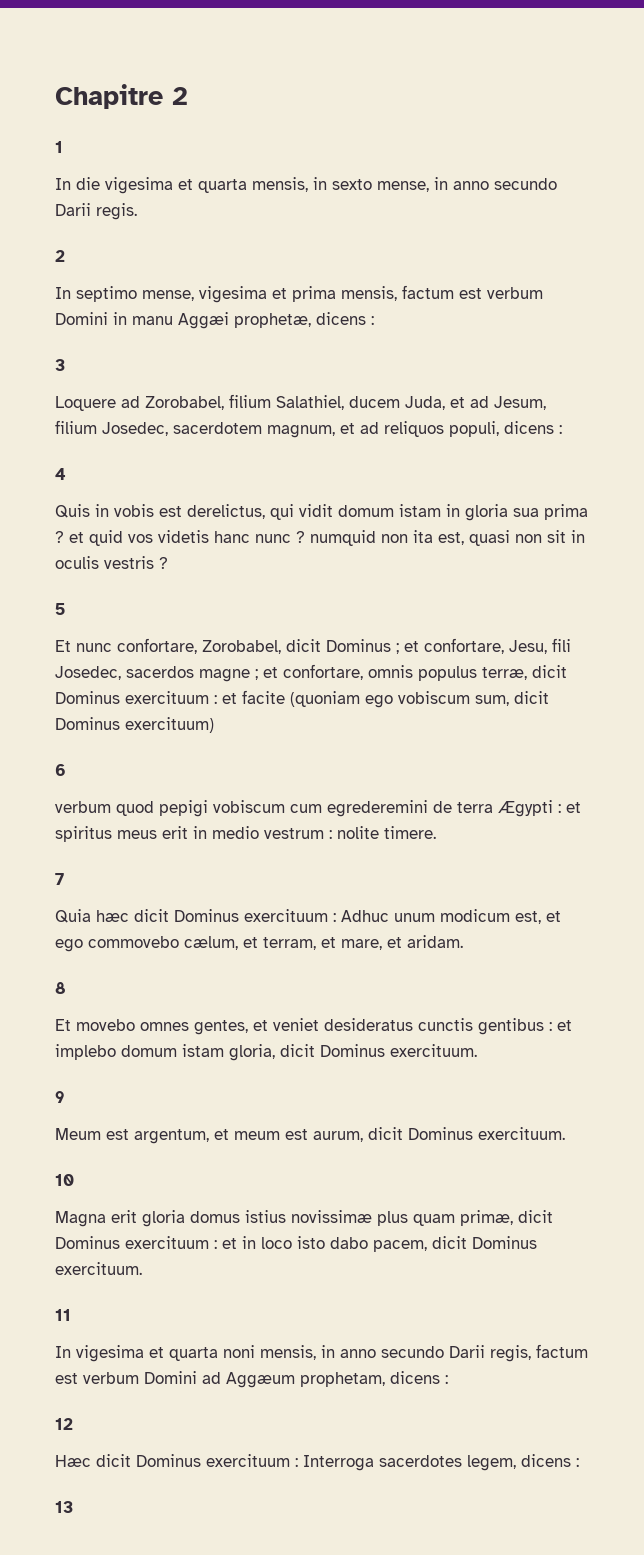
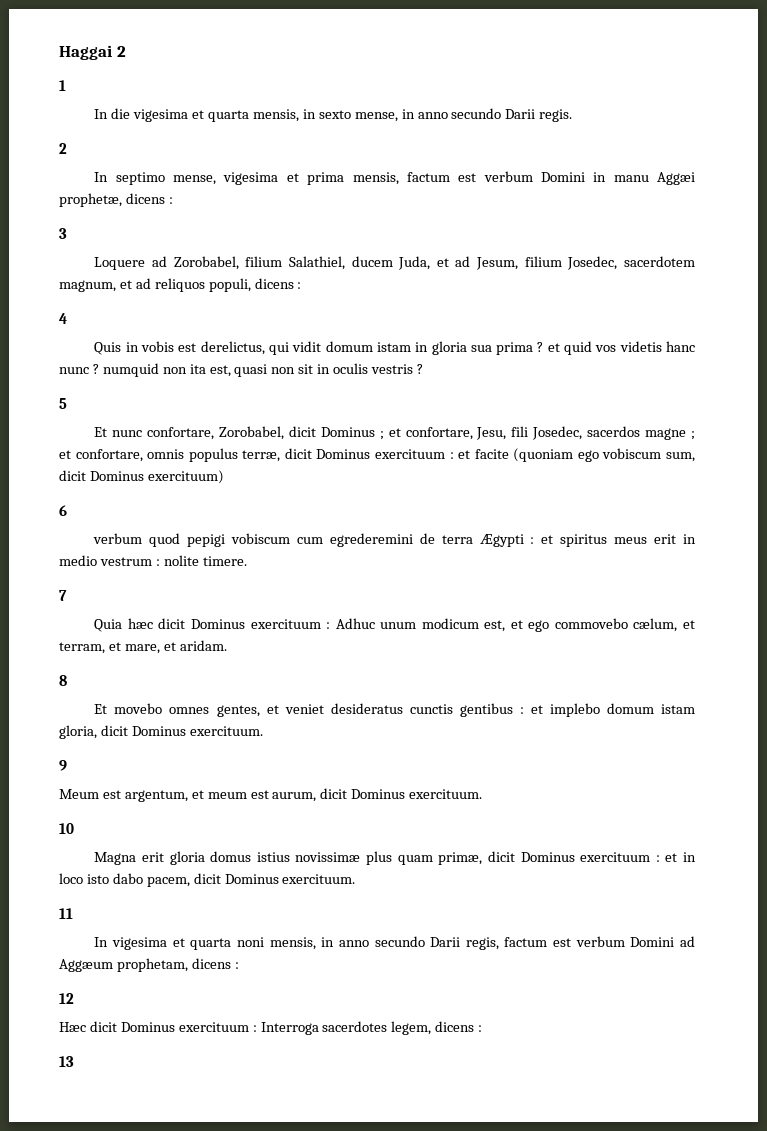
[55,84,163,109] Chapitre -> [59,45,112,60] Haggai

